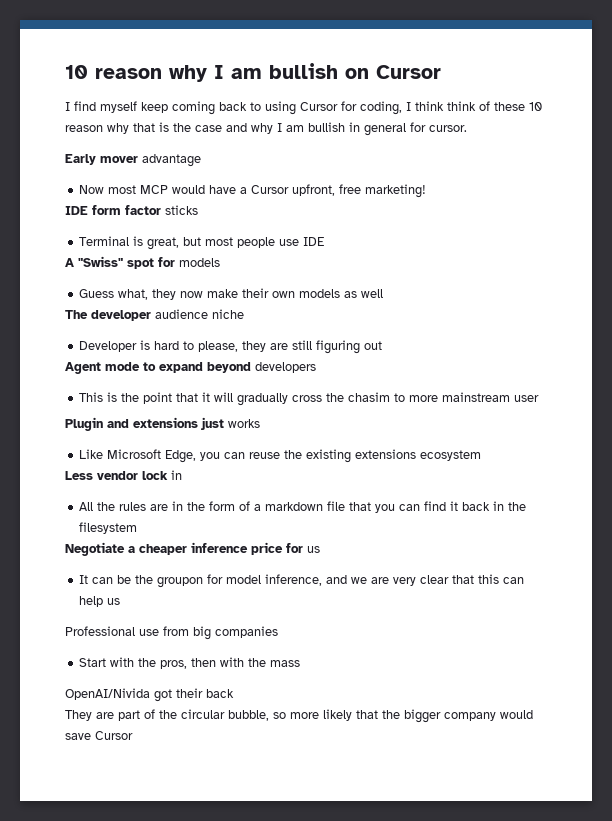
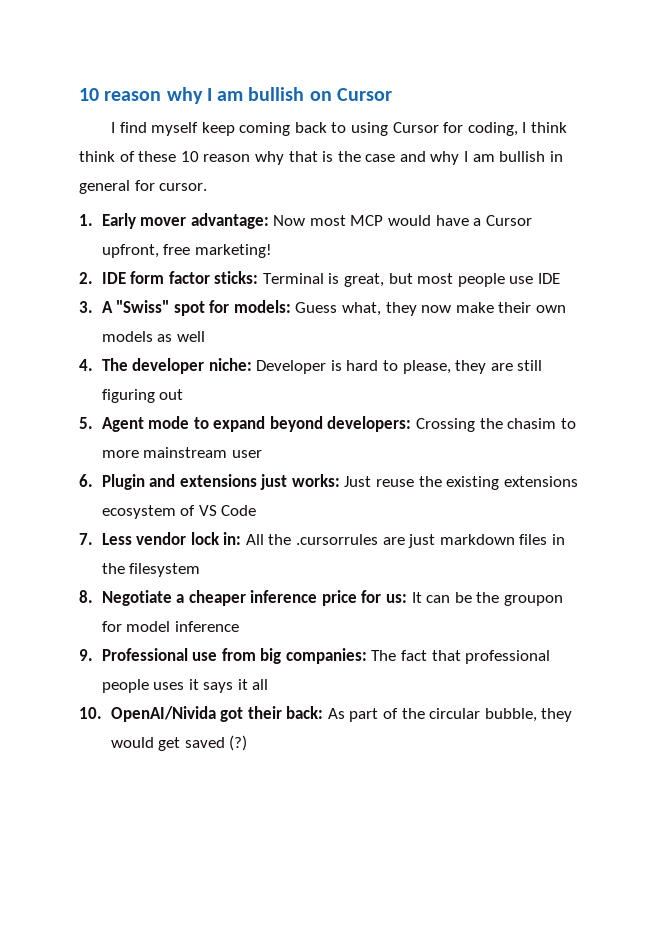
(467, 128) none -> [79,214,93,226] 1.
[142,154,201,167] advantage // -> [190,213,269,229] advantage:
(427, 191) none -> [79,272,93,284] 2.
[165,205,198,215] sticks // -> [214,271,259,284] sticks:
(325, 241) none -> [79,301,93,313] 3.
[179,258,220,267] models // -> [233,300,291,313] models:
(384, 293) none -> [79,359,93,371] 4.
[155,309,244,319] audience niche // -> [208,358,252,371] niche:
(383, 345) none -> [79,417,93,429] 5.
[255,362,316,373] [79,392,323,406] developers // This is the point that it will gradually cross -> [327,416,476,432] developers: Crossing
(540, 398) none -> [79,474,93,487] 6.
[228,419,260,428] [79,449,246,463] works // Like Microsoft Edge, you can -> [291,474,372,487] works: Just
(482, 455) // -> [180,505,257,516] [79,533,93,545] of VS Code // 7.
[171,470,182,480] in // -> [223,532,242,545] in:
[119,501,491,513] rules are in the form of a markdown file that you can find it back -> [296,534,548,548] .cursorrules are just markdown files
(138, 528) none -> [79,590,93,603] 8.
[307,546,320,553] us // -> [386,594,408,603] us:
[265,574,525,586] [79,596,121,607] [65,626,278,640] [79,657,301,669] [65,688,234,702] [65,710,114,721] inference, and we are very clear that this can help us // Professional use from big companies // Start with the pros, then with the mass // OpenAI/Nivida got their back // They are -> [174,621,239,632] [79,648,551,664] [101,679,269,693] [79,706,345,722] inference // 9. Professional use from big companies: The fact that professional people uses it says it all // 10. OpenAI/Nivida got their back: As
[273,709,533,723] [65,731,133,740] so more likely that the bigger company would save Cursor -> [541,708,573,722] [110,735,248,751] they would get saved (?)

